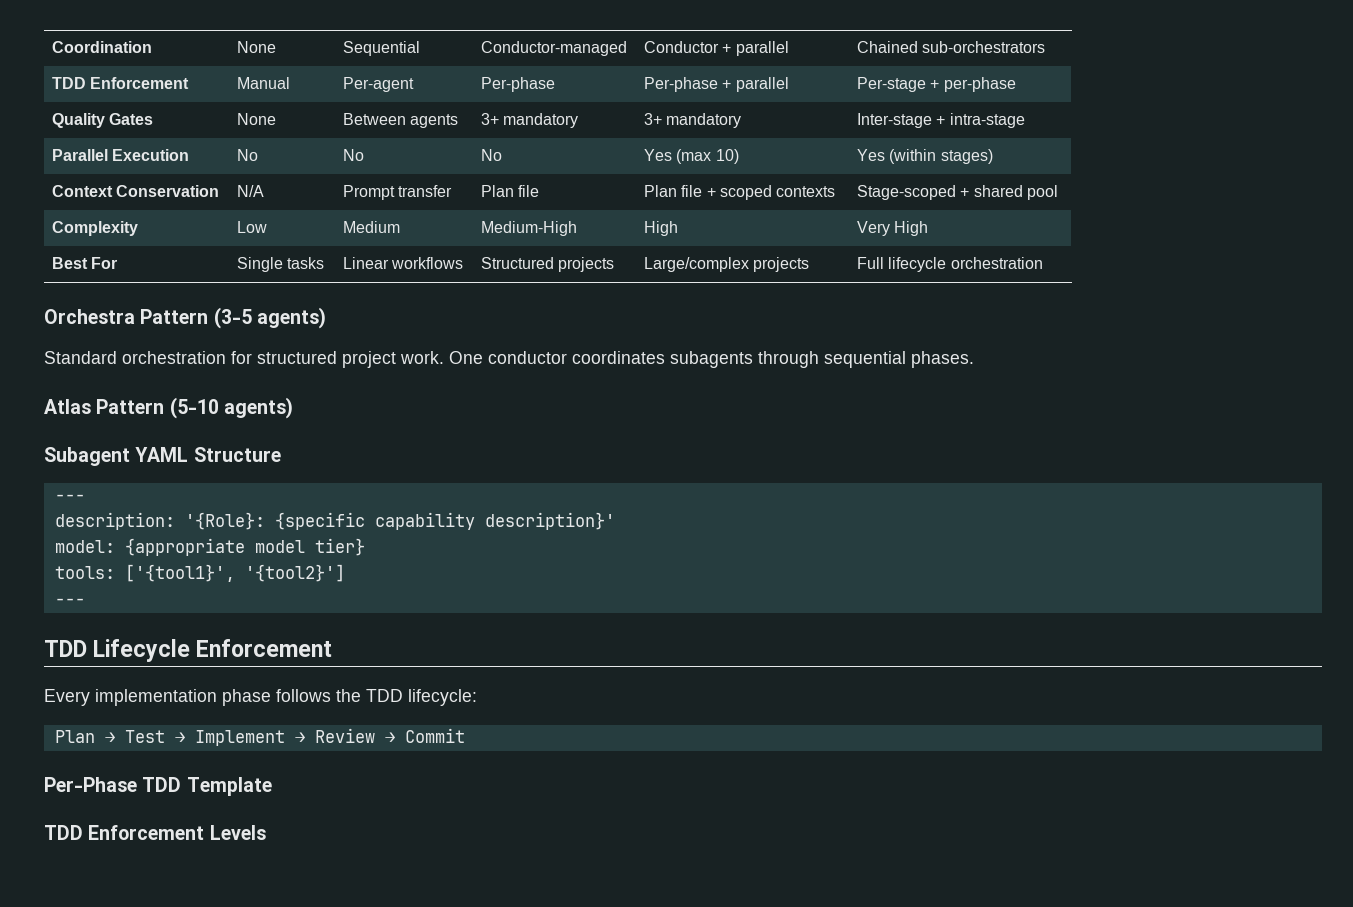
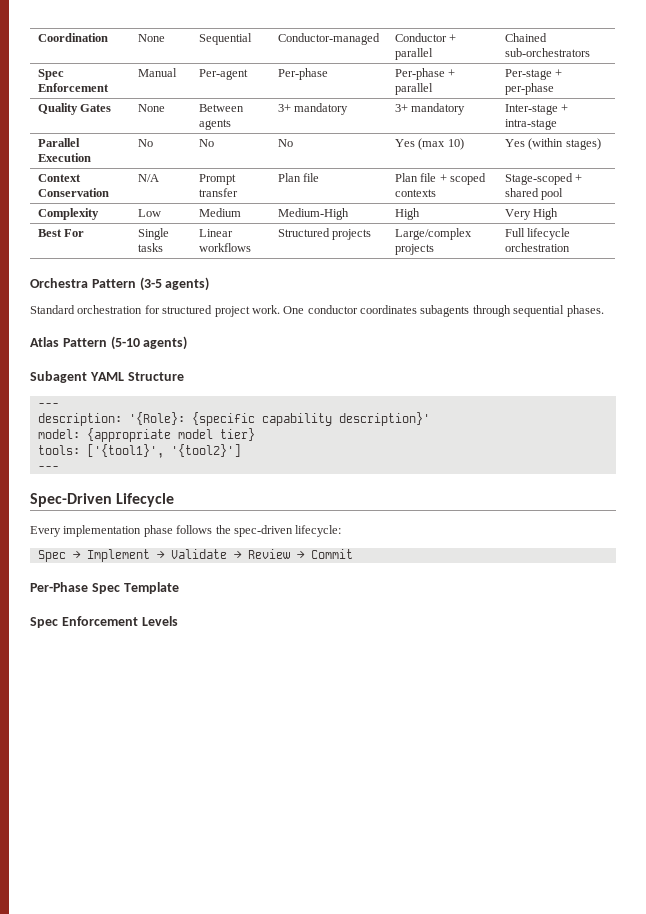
[51,77,86,89] TDD -> [37,69,64,80] Spec
[44,640,87,657] TDD -> [30,493,112,507] Spec-Driven
[196,639,333,657] Enforcement -> (175, 500) none
[366,689,403,702] TDD -> [233,525,293,537] spec-driven
[54,730,165,743] Plan → Test -> [37,550,66,562] Spec
(306, 737) none -> [170,549,242,559] Validate →
[142,777,182,792] TDD -> [91,583,120,594] Spec
[44,825,83,840] TDD -> [30,617,58,628] Spec

